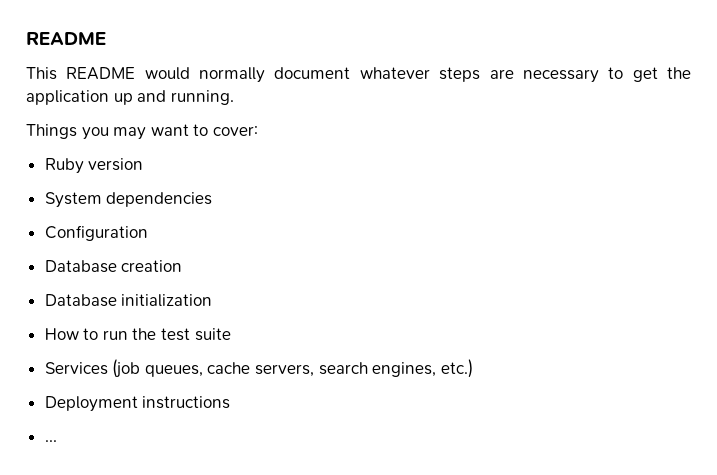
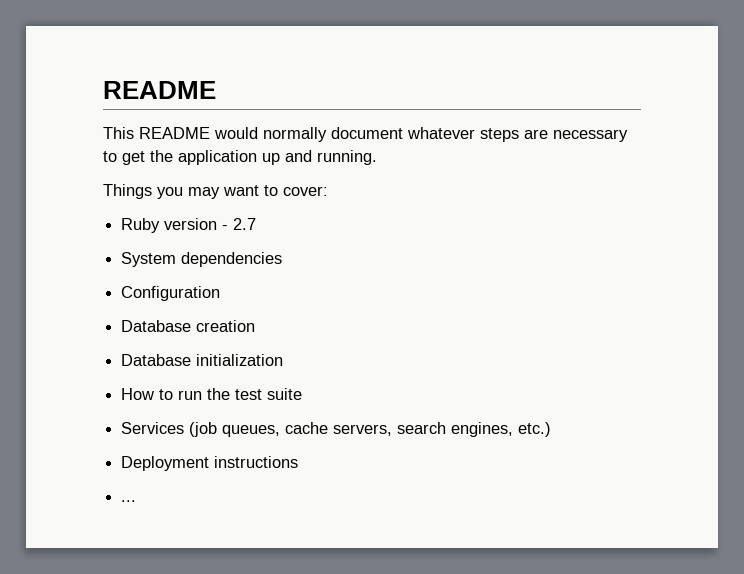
(144, 164) none -> [222,218,257,230] - 2.7

